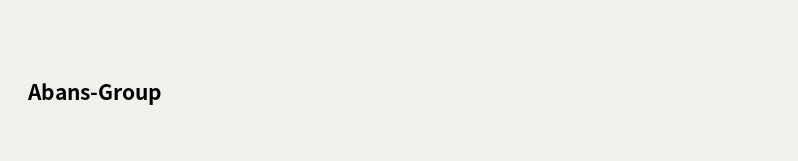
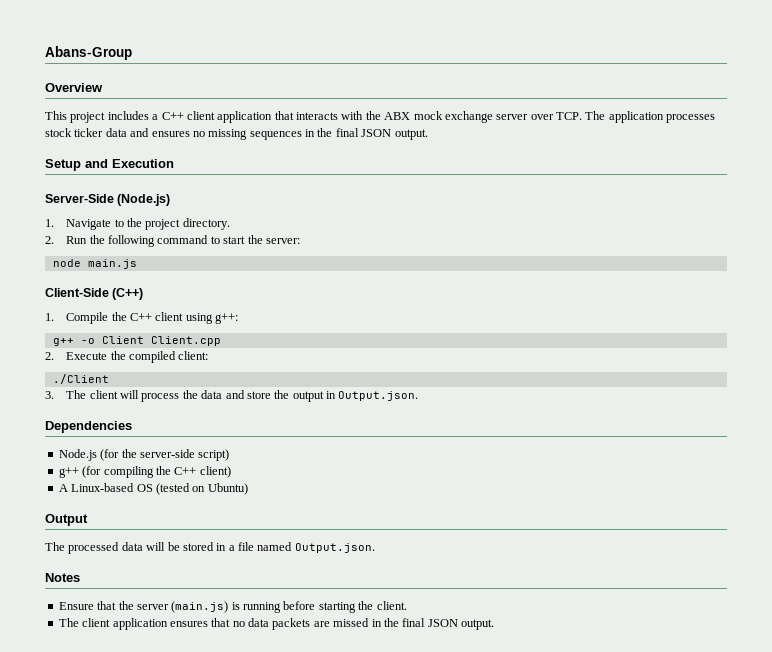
(162, 94) none -> [45,83,103,92] [45,111,716,123] [45,128,428,140] [45,159,174,171] [45,194,171,206] [45,218,230,230] [45,235,300,247] [52,259,137,269] [45,288,144,300] [45,312,239,324] [52,336,221,346] [45,351,209,363] [52,374,109,384] [45,390,419,402] [45,421,132,433] [58,449,230,461] [58,466,231,478] [58,483,248,495] [45,514,88,526] [45,542,375,554] [45,573,80,582] [58,601,407,613] [58,618,494,630] // Overview // This project includes a C++ client application that interacts with the ABX mock exchange server over TCP. The application processes stock ticker data and ensures no missing sequences in the final JSON output. // Setup and Execution // Server-Side (Node.js) // 1. Navigate to the project directory. // 2. Run the following command to start the server: // node main.js // Client-Side (C++) // 1. Compile the C++ client using g++: // g++ -o Client Client.cpp // 2. Execute the compiled client: // ./Client // 3. The client will process the data and store the output in Output.json. // Dependencies // Node.js (for the server-side script) // g++ (for compiling the C++ client) // A Linux-based OS (tested on Ubuntu) // Output // The processed data will be stored in a file named Output.json. // Notes // Ensure that the server (main.js) is running before starting the client. // The client application ensures that no data packets are missed in the final JSON output.

